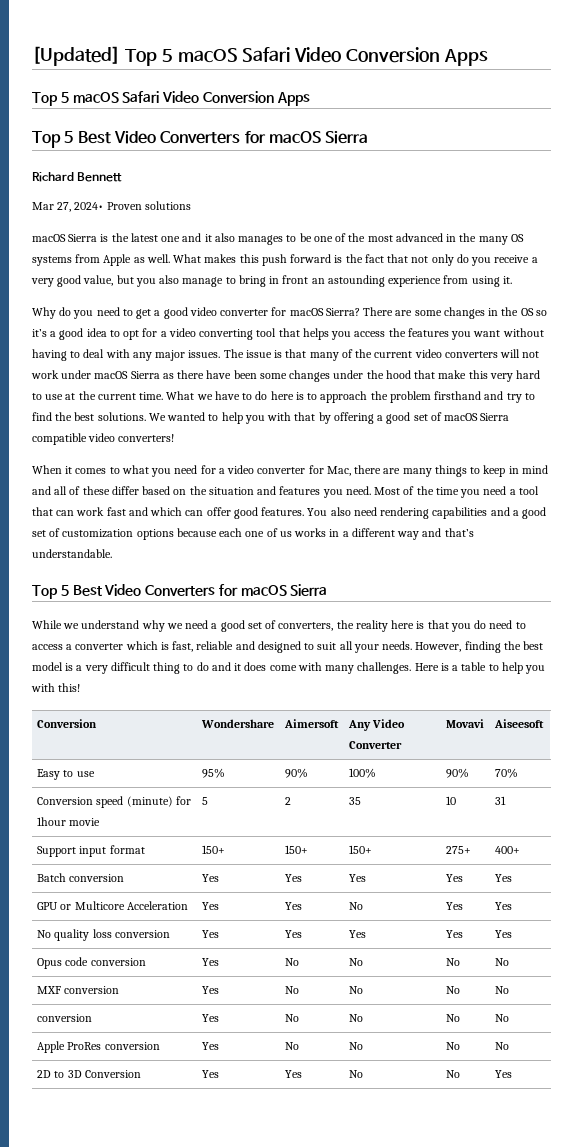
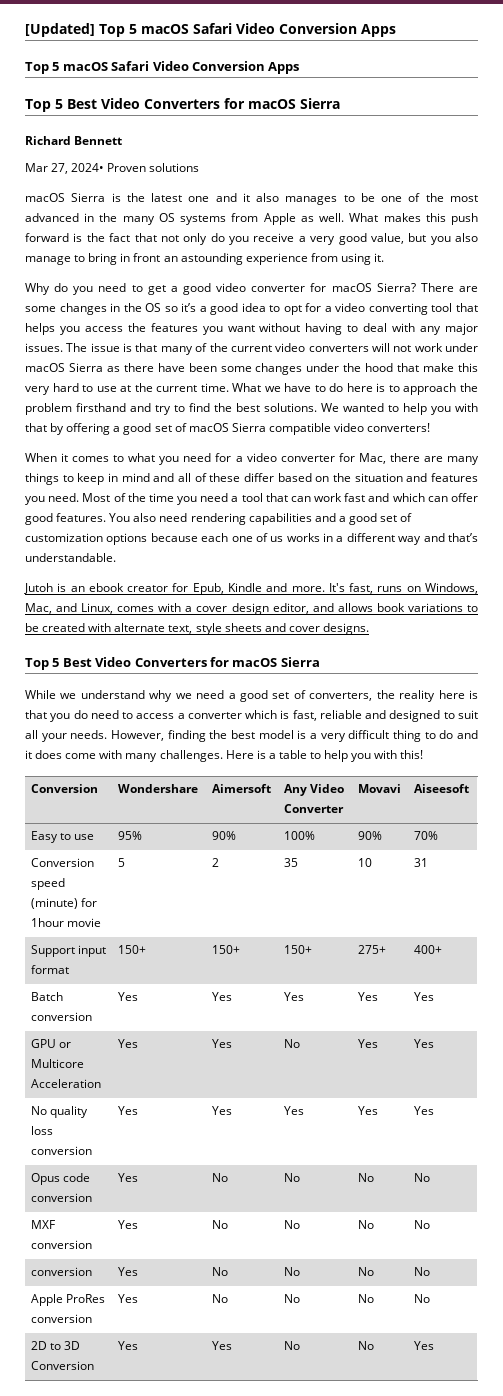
(112, 553) none -> [24,583,478,595] [25,603,478,615] [25,623,369,635] // Jutoh is an ebook creator for Epub, Kindle and more. It's fast, runs on Windows, Mac, and Linux, comes with a cover design editor, and allows book variations to be created with alternate text, style sheets and cover designs.

